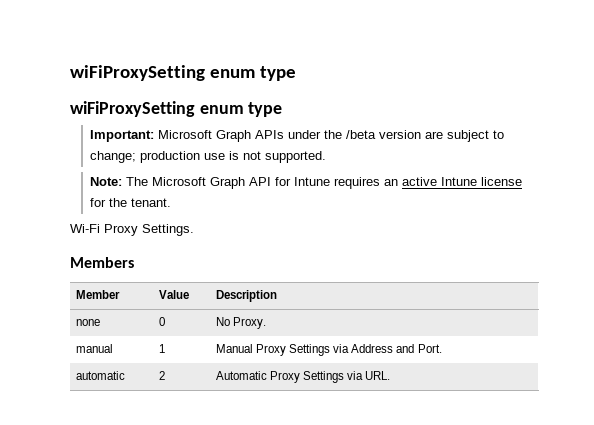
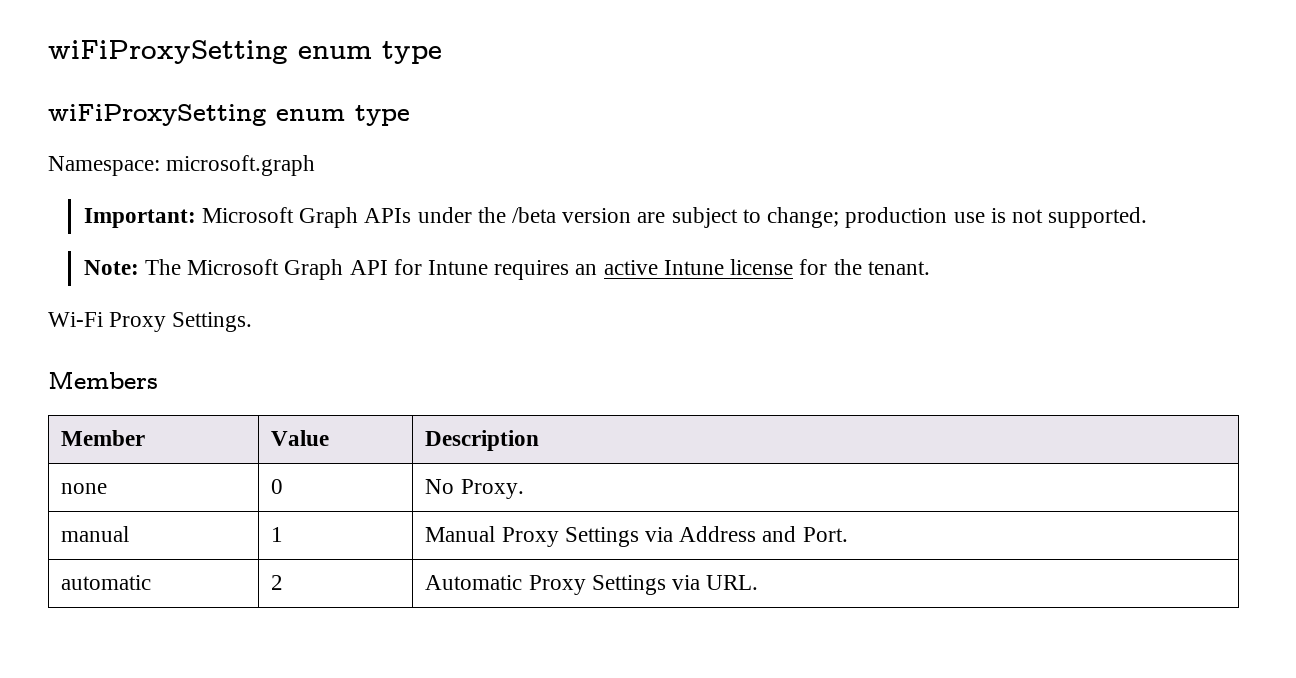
(283, 109) none -> [48,155,316,176] // Namespace: microsoft.graph

